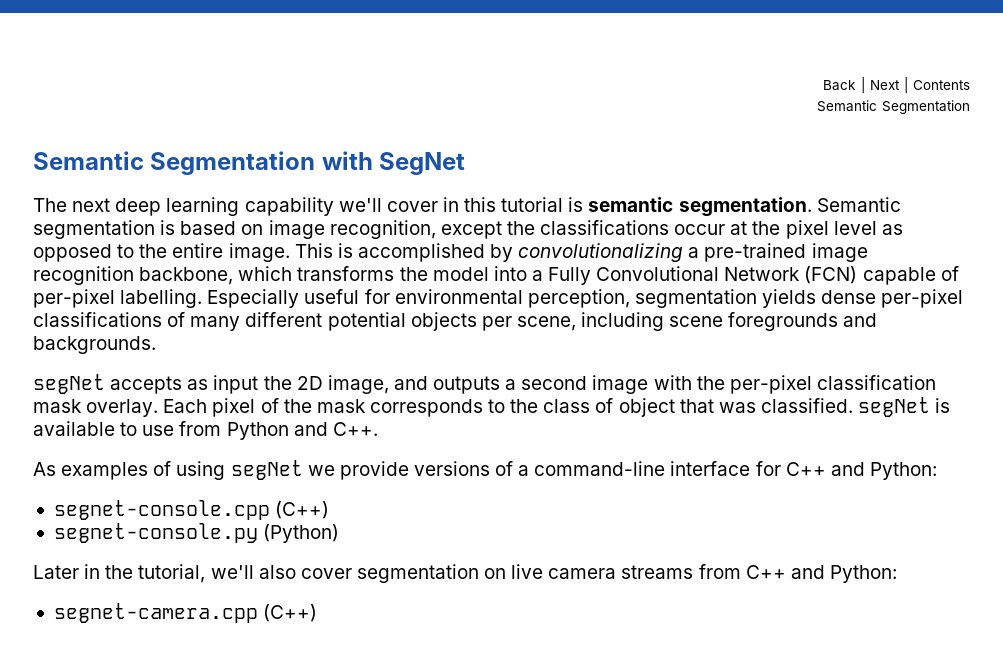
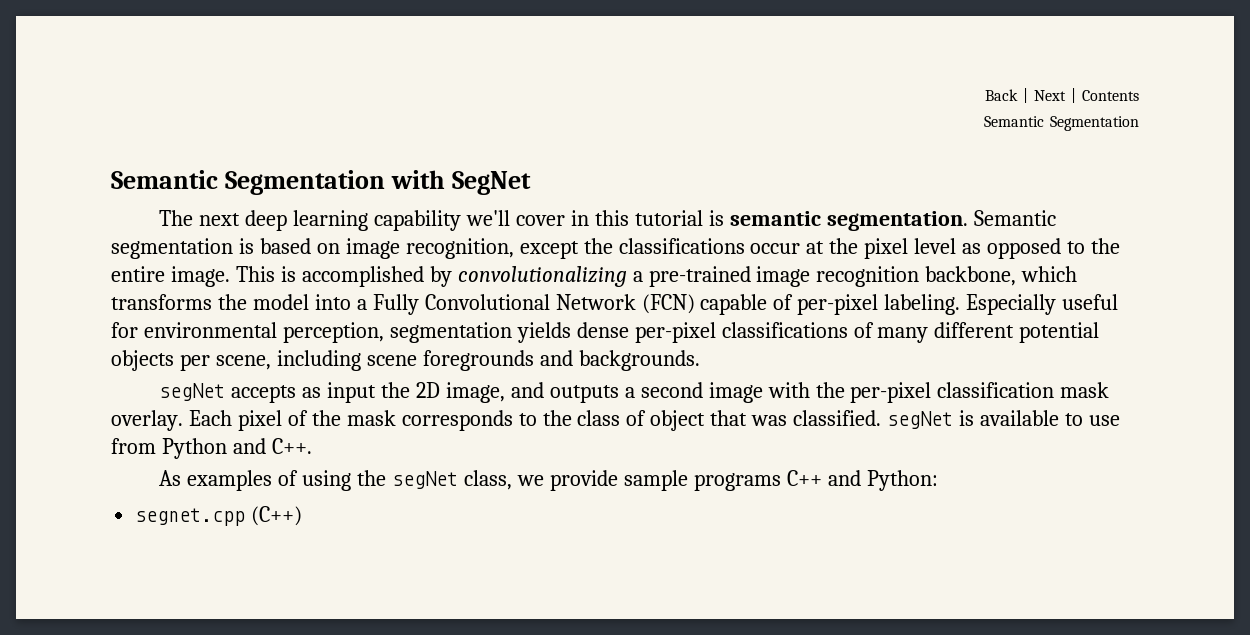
[120,289,203,308] labelling. -> [884,294,961,315] labeling.
[230,460,937,480] [53,500,330,520] [53,523,340,543] [33,564,897,583] [53,603,318,623] segNet we provide versions of a command-line interface for C++ and Python: // segnet-console.cpp (C++) // segnet-console.py (Python) // Later in the tutorial, we'll also cover segmentation on live camera streams from C++ and Python: // segnet-camera.cpp (C++) -> [357,470,938,491] [135,506,303,526] the segNet class, we provide sample programs C++ and Python: // segnet.cpp (C++)

